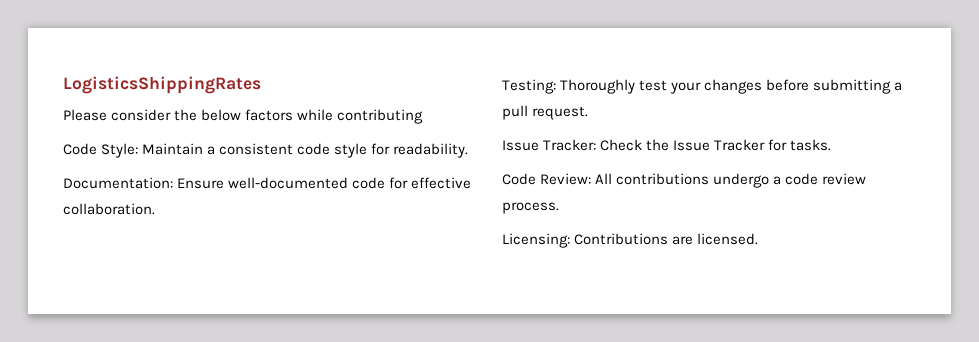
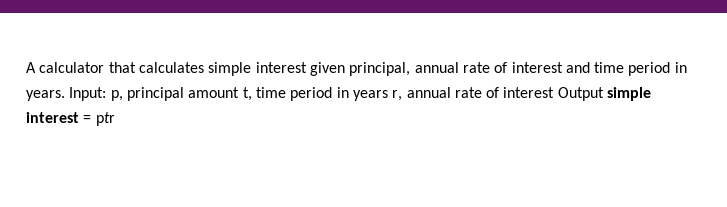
[63,76,261,94] [63,109,424,124] [63,143,469,158] [63,177,472,189] [63,203,155,215] [502,79,903,94] [502,105,589,120] [502,139,832,151] [502,173,867,188] [502,202,559,214] [502,233,759,248] LogisticsShippingRates // Please consider the below factors while contributing // Code Style: Maintain a consistent code style for readability. // Documentation: Ensure well-documented code for effective collaboration. // Testing: Thoroughly test your changes before submitting a pull request. // Issue Tracker: Check the Issue Tracker for tasks. // Code Review: All contributions undergo a code review process. // Licensing: Contributions are licensed. -> [26,62,687,76] [26,87,652,101] [26,112,115,126] A calculator that calculates simple interest given principal, annual rate of interest and time period in years. Input: p, principal amount t, time period in years r, annual rate of interest Output simple interest = ptr

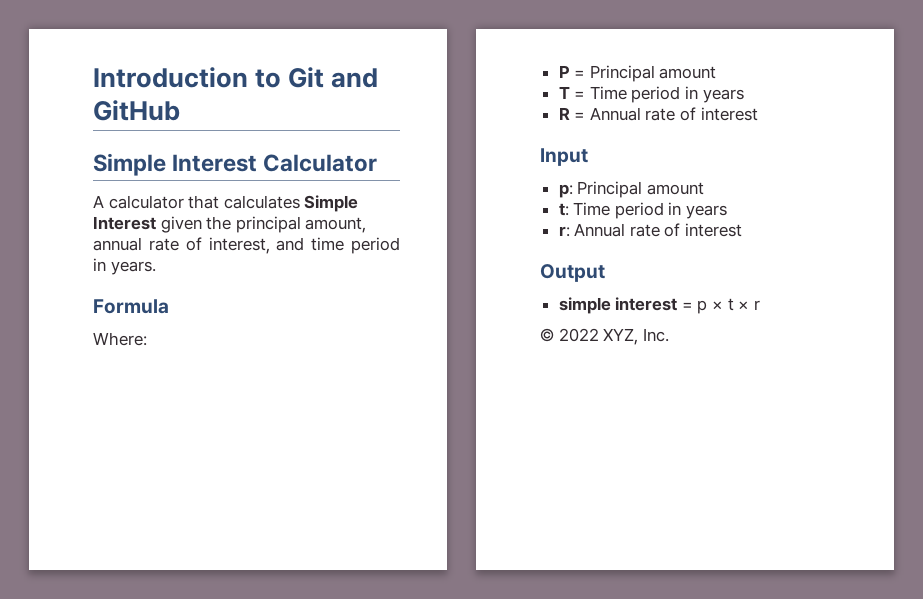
[26,62,563,76] A calculator that calculates simple interest given principal, annual rate of interest -> [93,67,379,88] [93,100,180,121] [93,153,378,176] [93,195,359,212] [93,216,367,233] [93,237,270,254] Introduction to Git and GitHub // Simple Interest Calculator // A calculator that calculates Simple Interest given the principal amount, annual rate of interest,
[69,87,555,101] Input: p, principal amount t, time period in years r, annual rate of interest -> [93,299,169,314] [93,332,147,346] [558,65,717,82] [558,86,744,103] [558,107,758,121] [540,148,588,166] [558,181,704,198] [558,202,728,219] [558,223,743,237] // Formula // Where: // P = Principal amount // T = Time period in years // R = Annual rate of interest // Input // p: Principal amount // t: Time period in years // r: Annual rate of interest //
(604, 94) none -> (605, 273) //
[95,112,115,126] ptr -> [697,298,760,314] [540,328,669,345] p × t × r // © 2022 XYZ, Inc.

